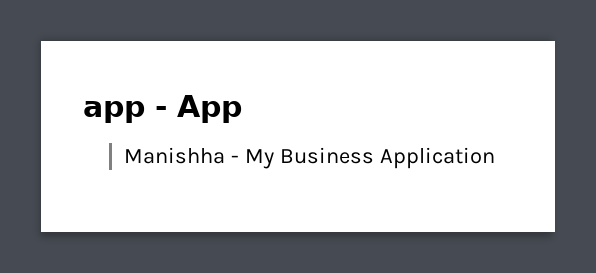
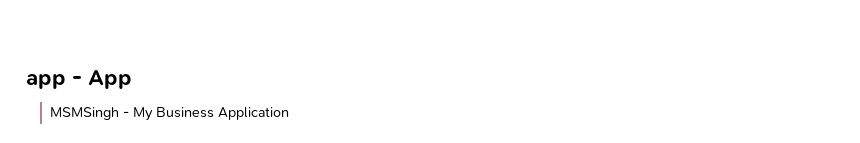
[124,147,226,164] Manishha -> [50,107,120,120] MSMSingh

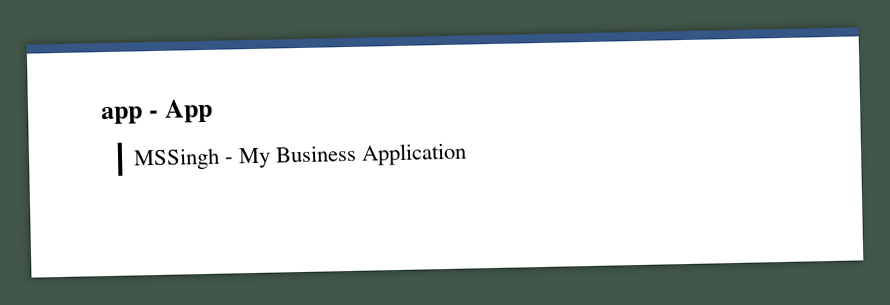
[50,107,120,120] MSMSingh -> [133,147,221,171] MSSingh

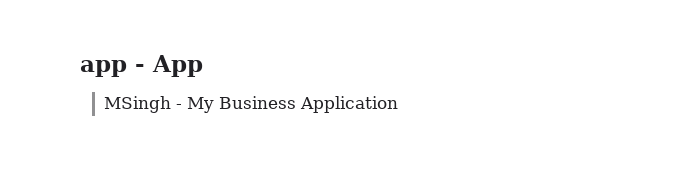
[133,147,221,171] MSSingh -> [103,96,171,113] MSingh

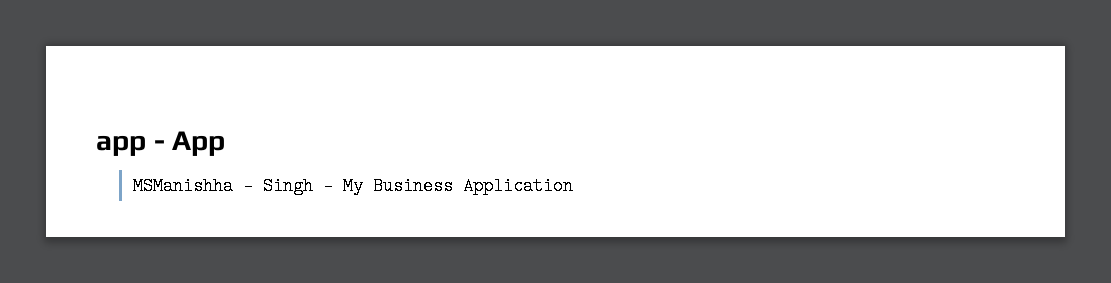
[103,96,171,113] MSingh -> [132,177,313,195] MSManishha - Singh

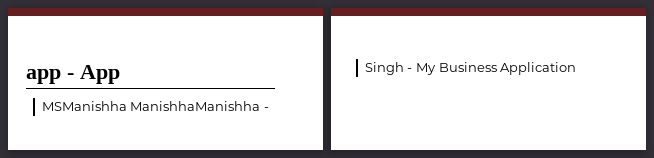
(233, 186) none -> [130,101,261,111] ManishhaManishha

